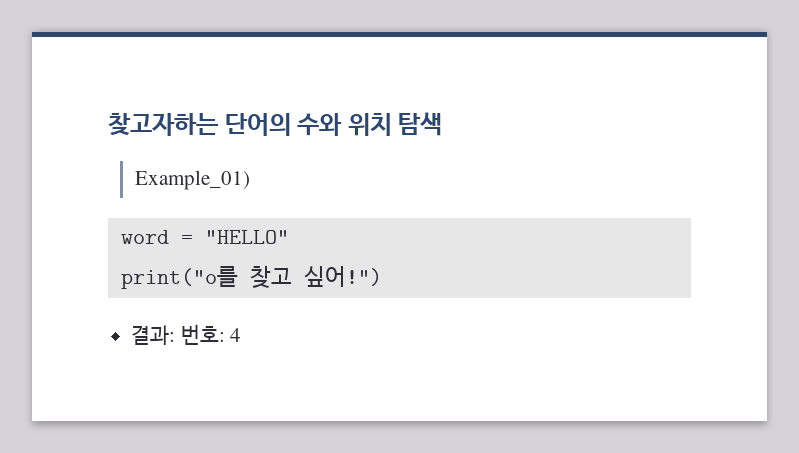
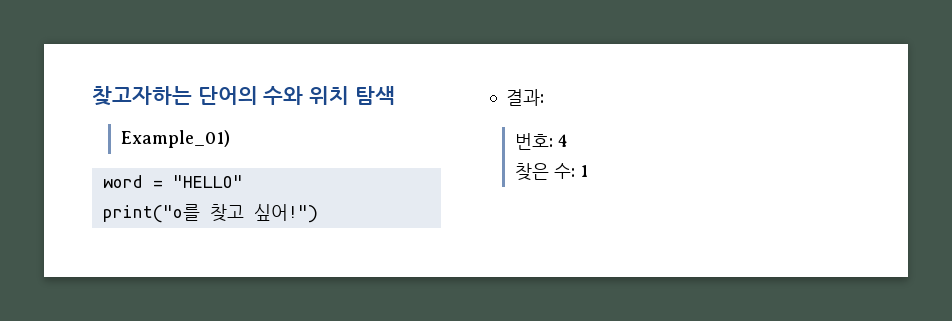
(176, 335) none -> (544, 97) //
(242, 335) none -> [514,163,588,181] // 찾은 수: 1

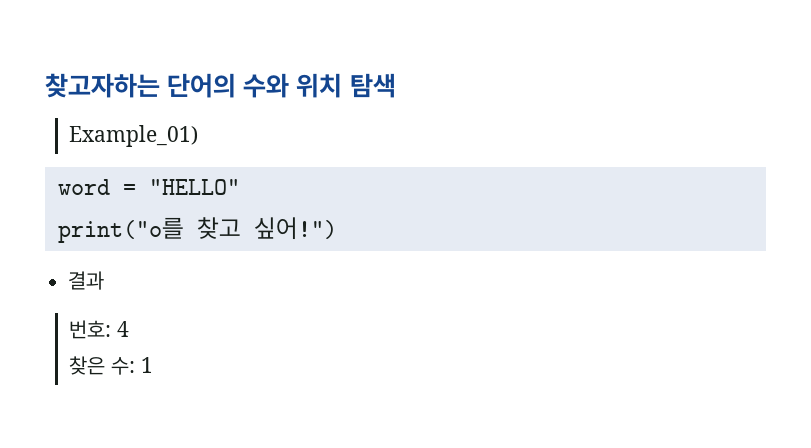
[505,89,544,106] 결과: -> [68,271,105,290] 결과

